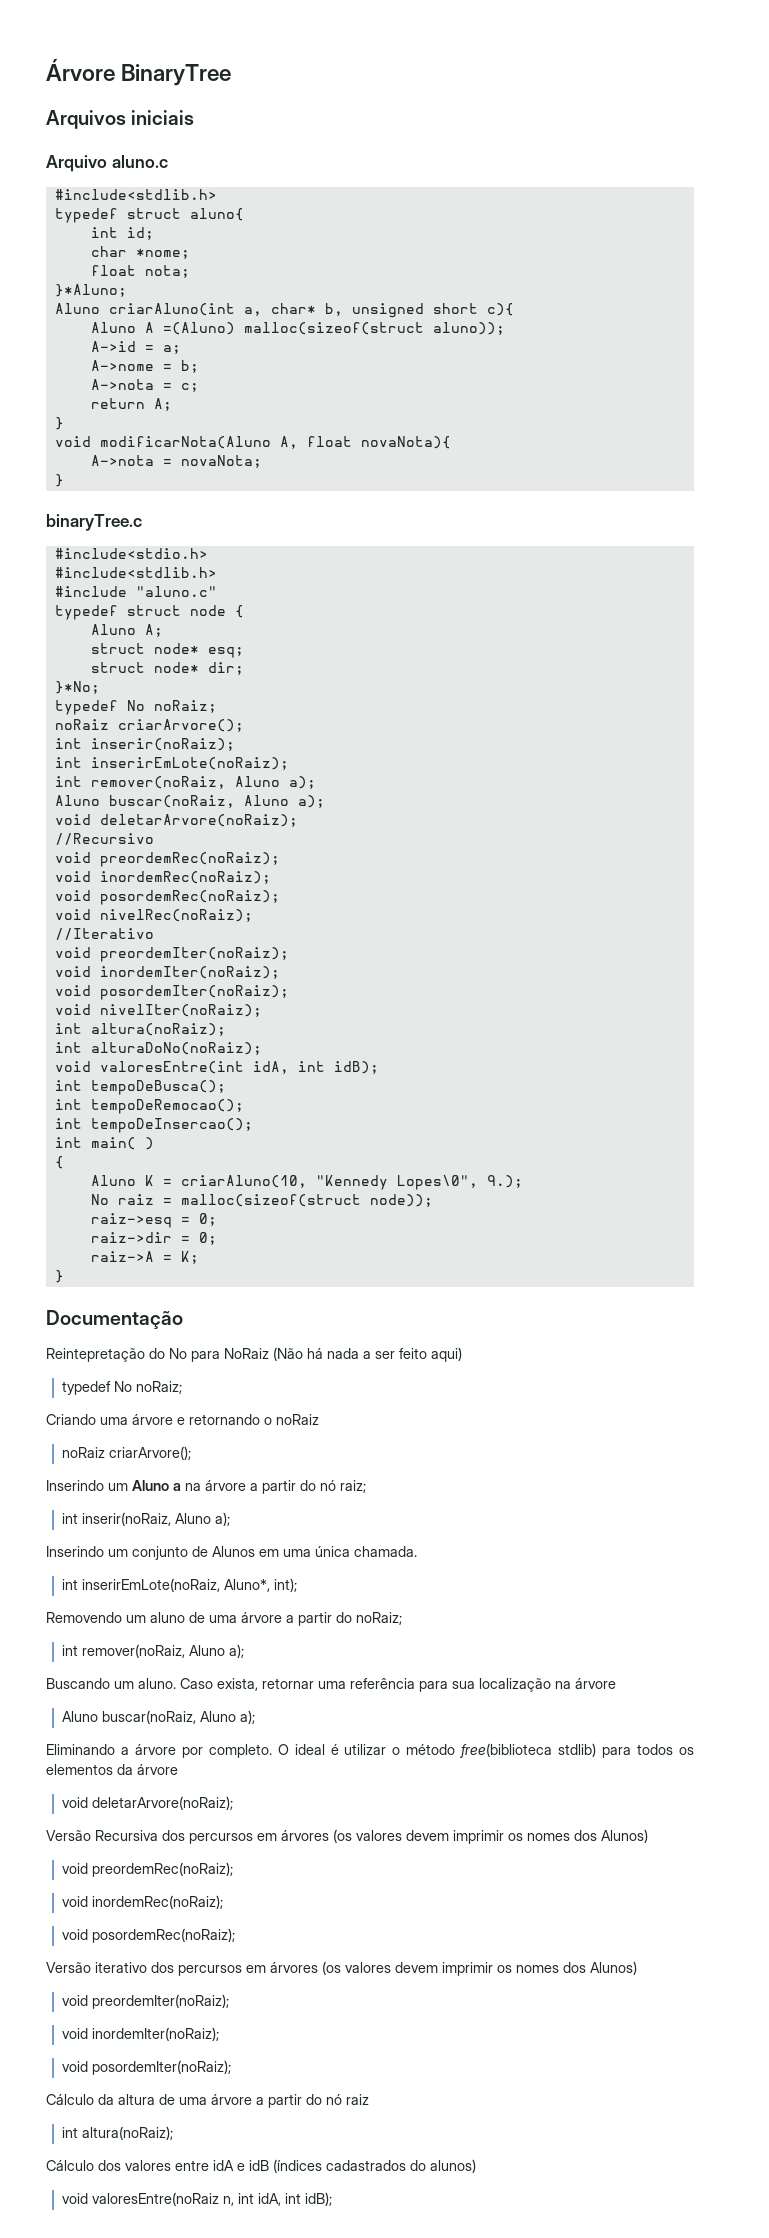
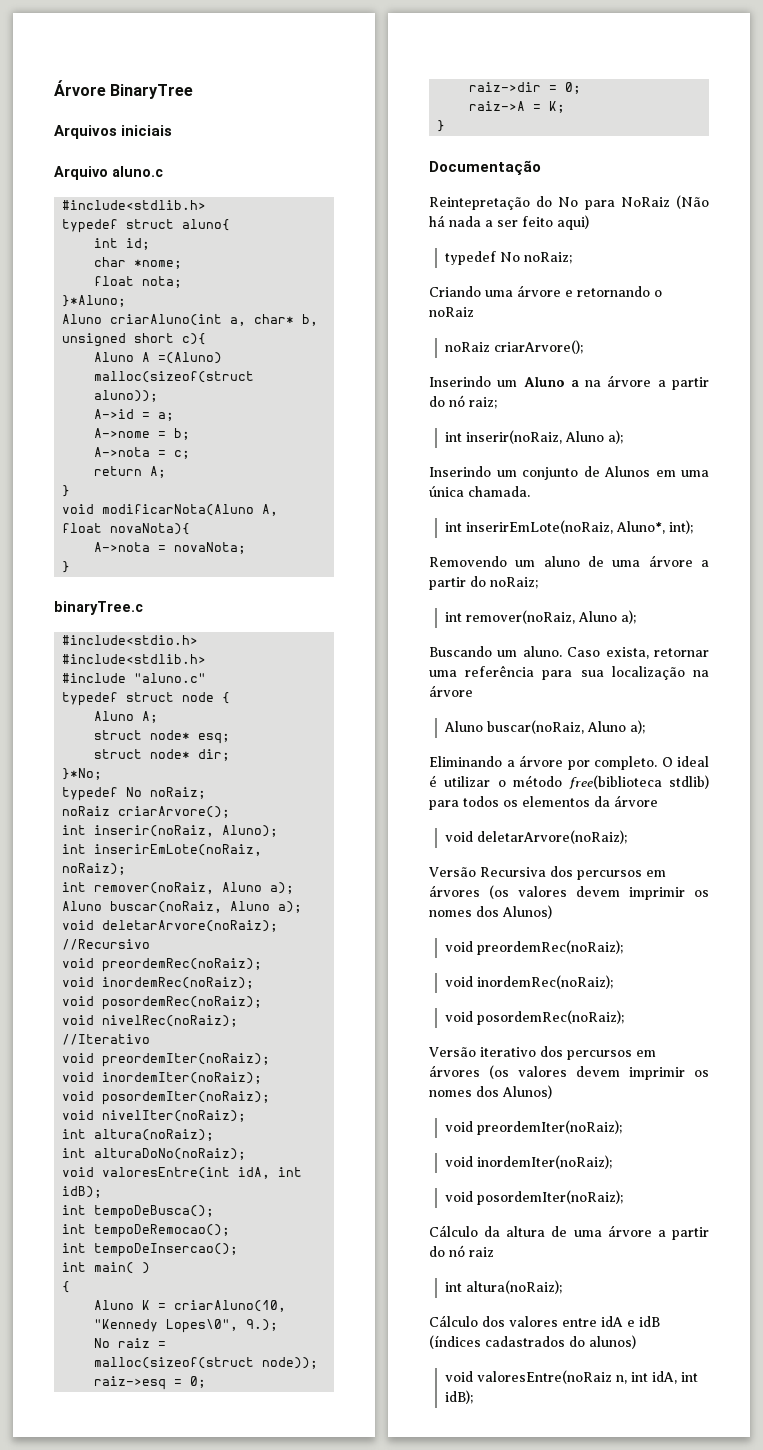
[90,738,235,751] [54,757,289,770] inserir(noRaiz); // int inserirEmLote(noRaiz); -> [94,825,279,837] [62,844,263,856] [62,863,127,875] inserir(noRaiz, Aluno); // int inserirEmLote(noRaiz, noRaiz);

